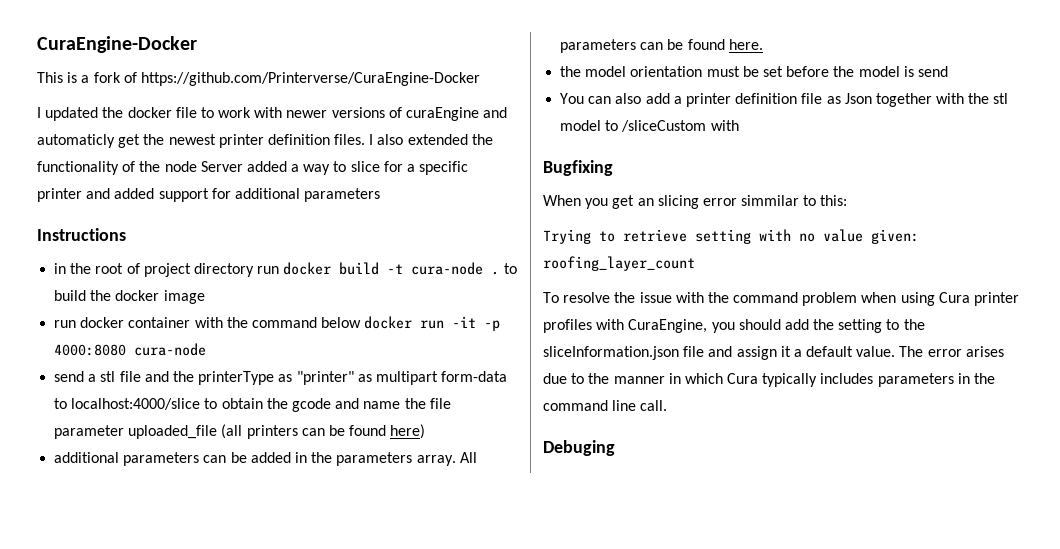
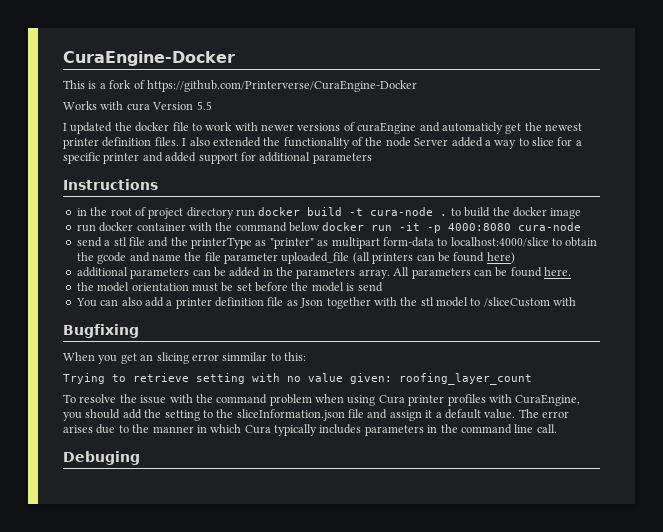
(480, 79) none -> [63,101,212,111] // Works with cura Version 5.5

